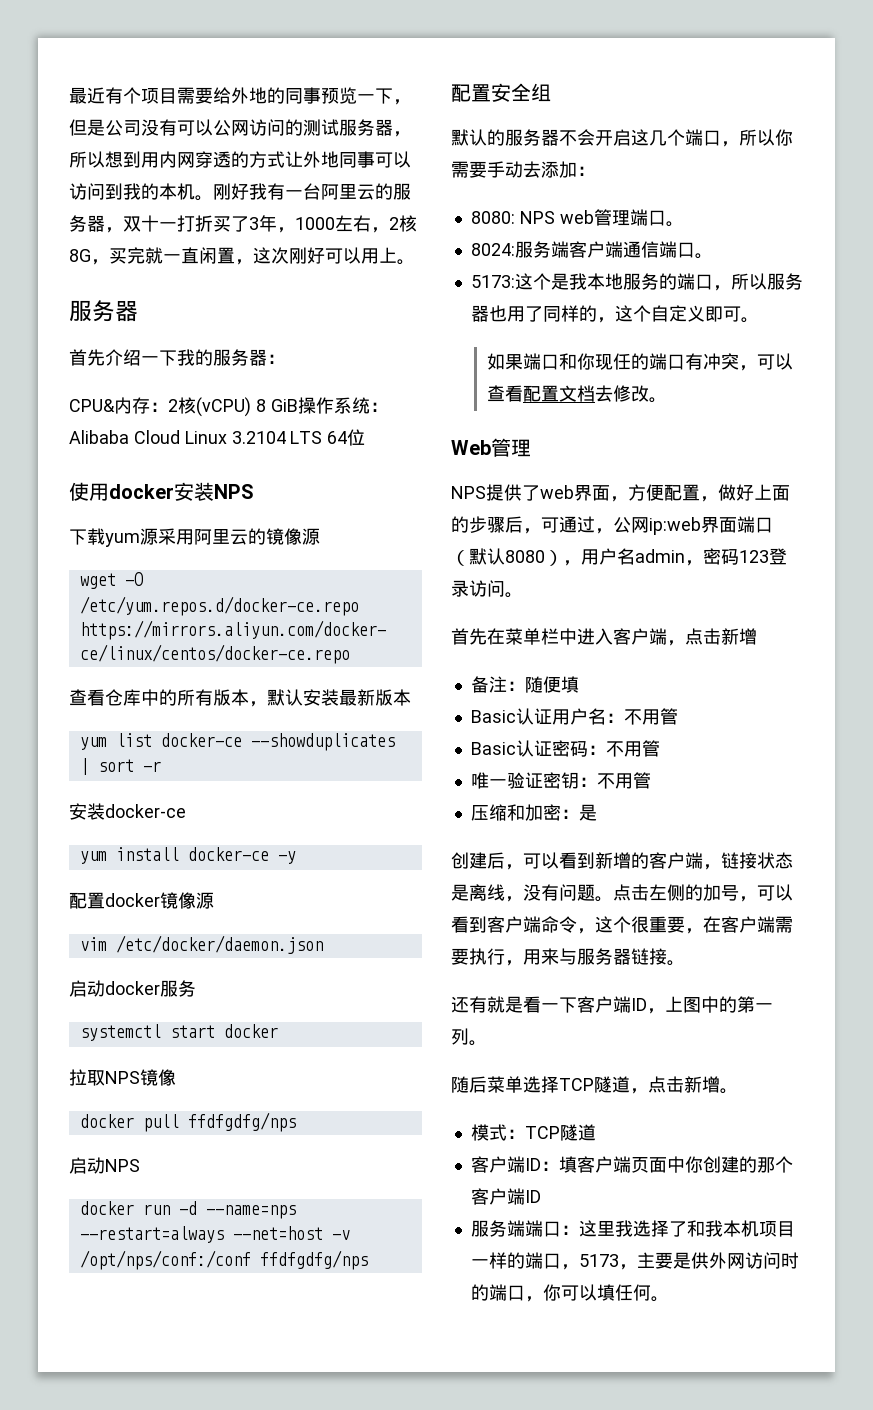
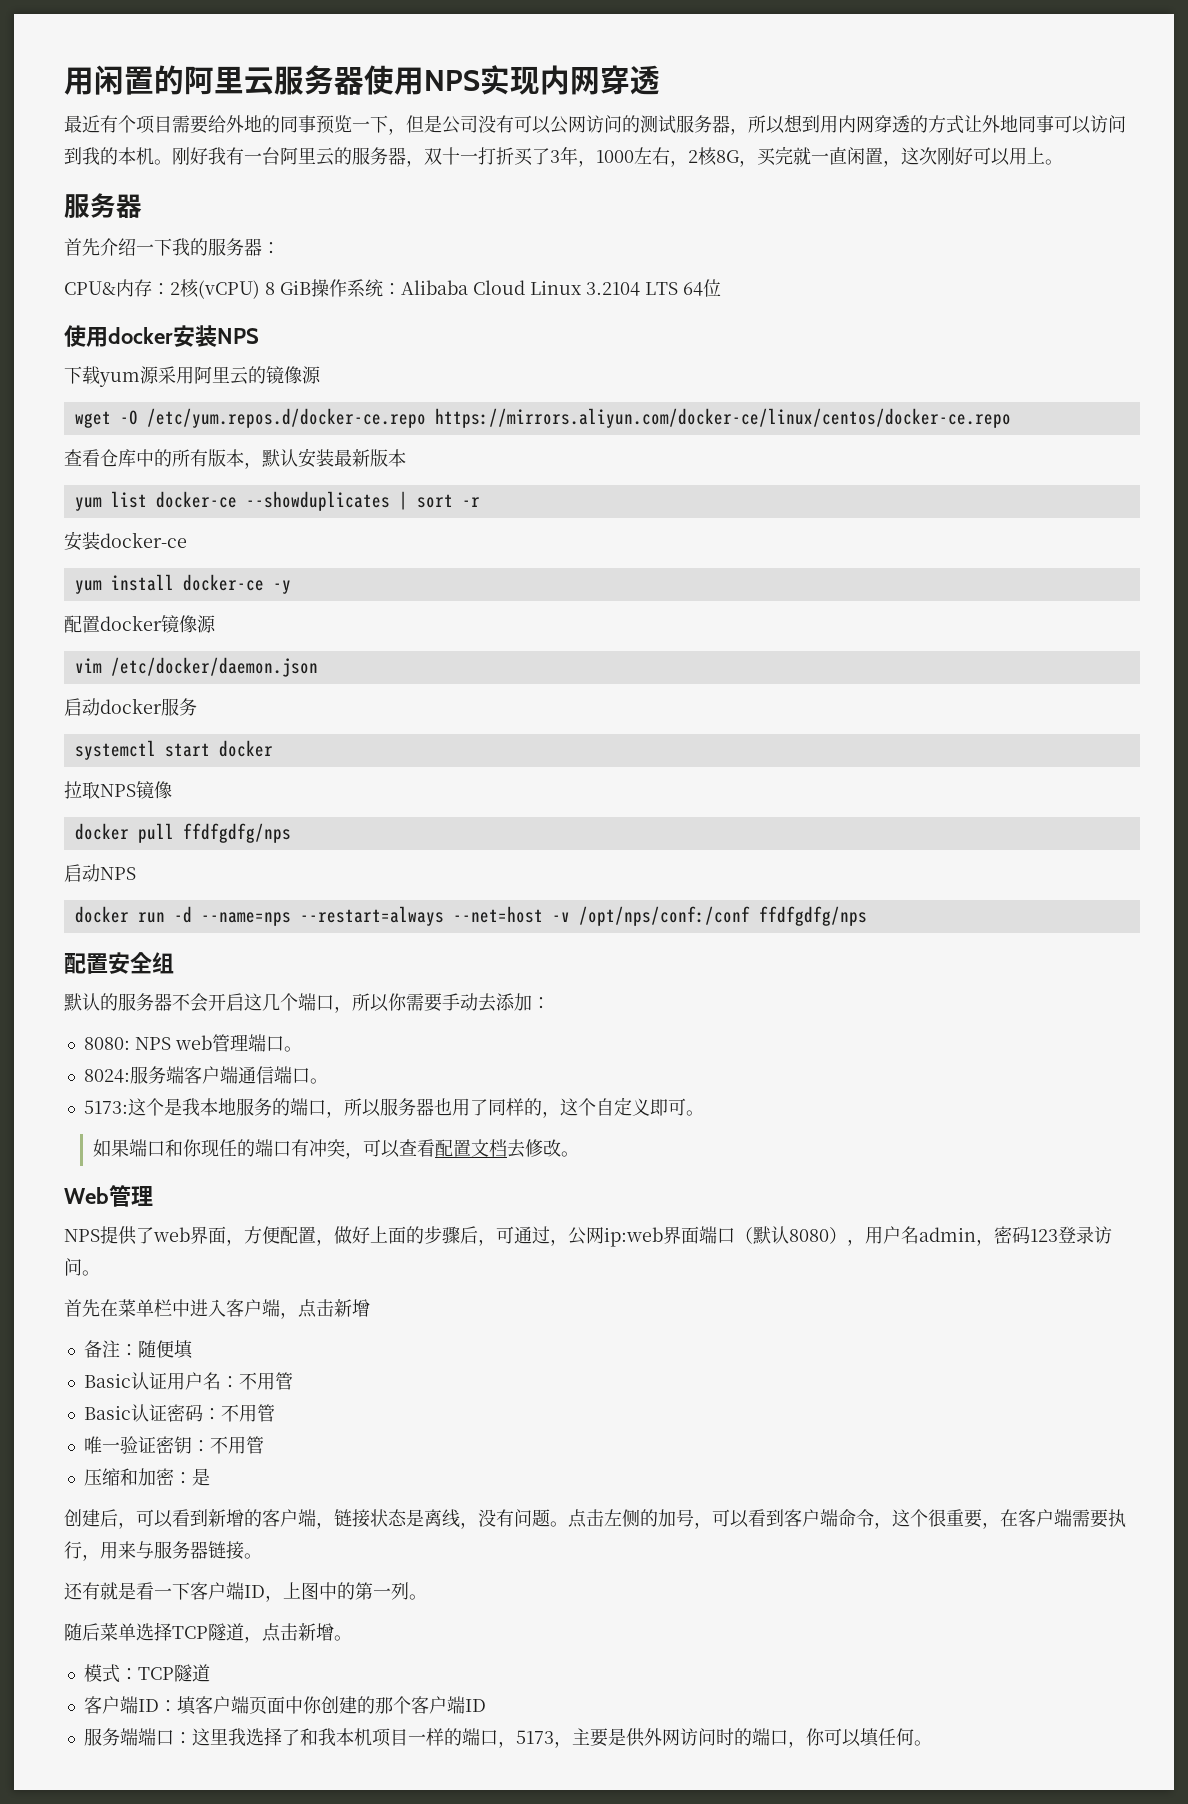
(69, 95) none -> [64,65,660,95] 用闲置的阿里云服务器使用NPS实现内网穿透 //

